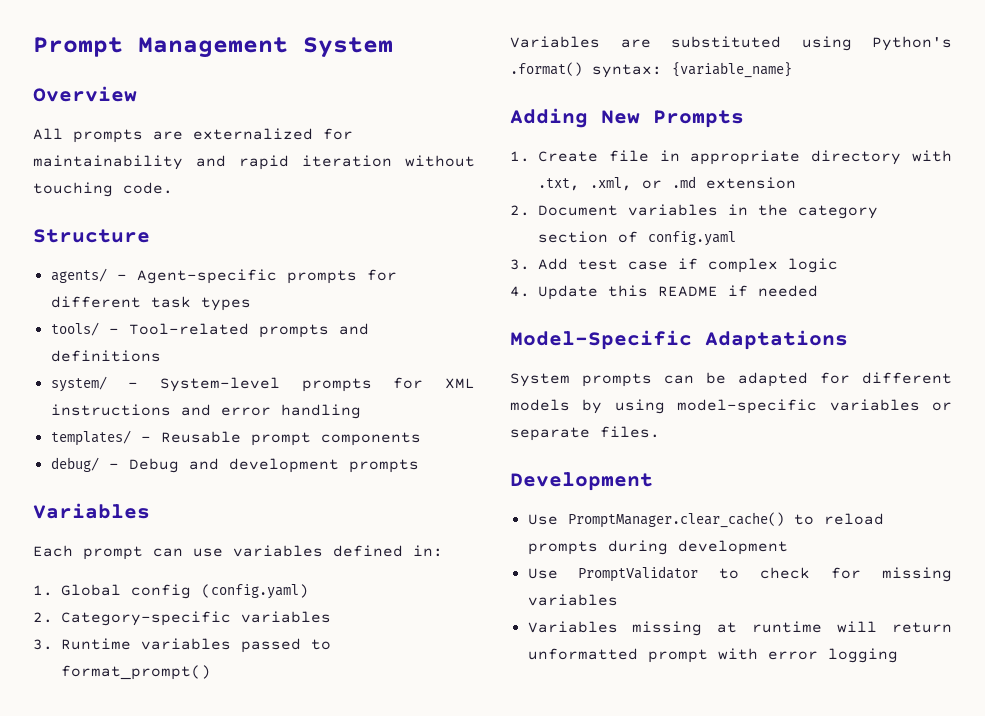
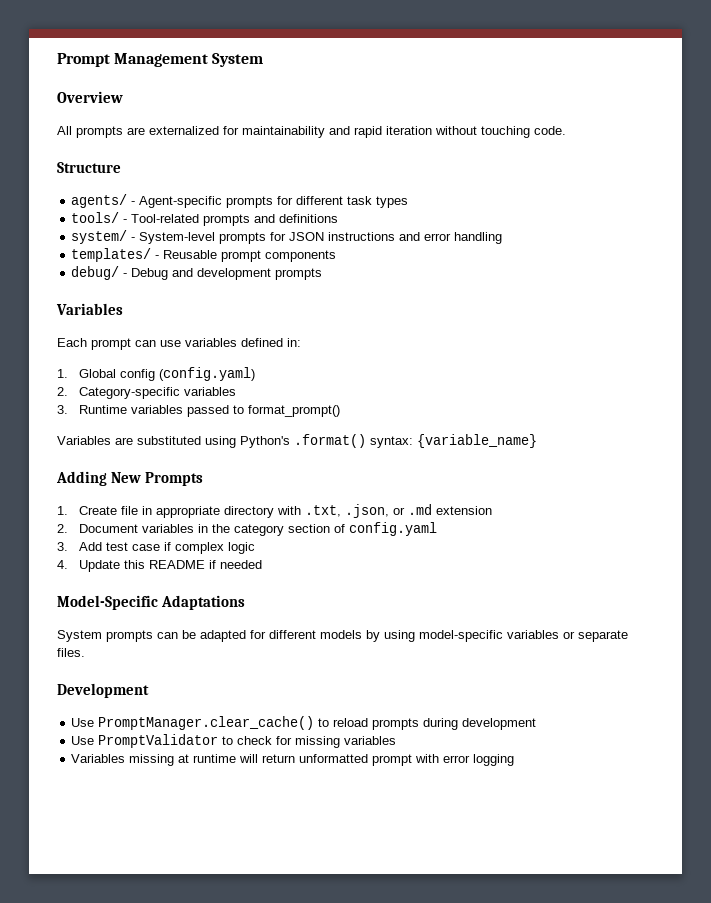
[445,378,475,389] XML -> [289,232,325,241] JSON
[590,177,632,191] .xml, -> [345,504,390,518] .json,

